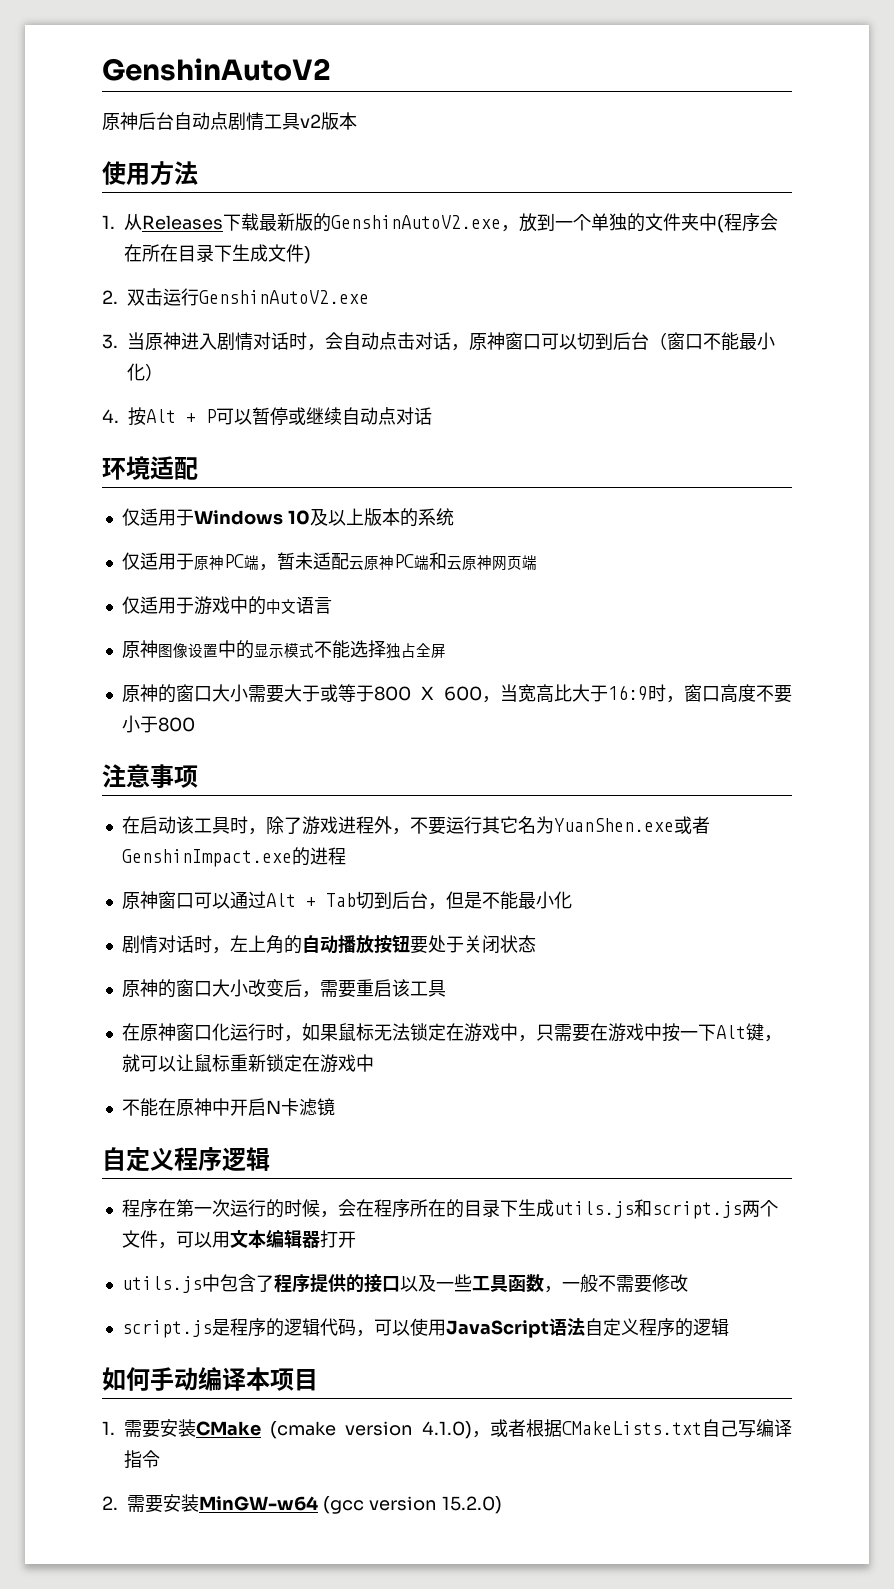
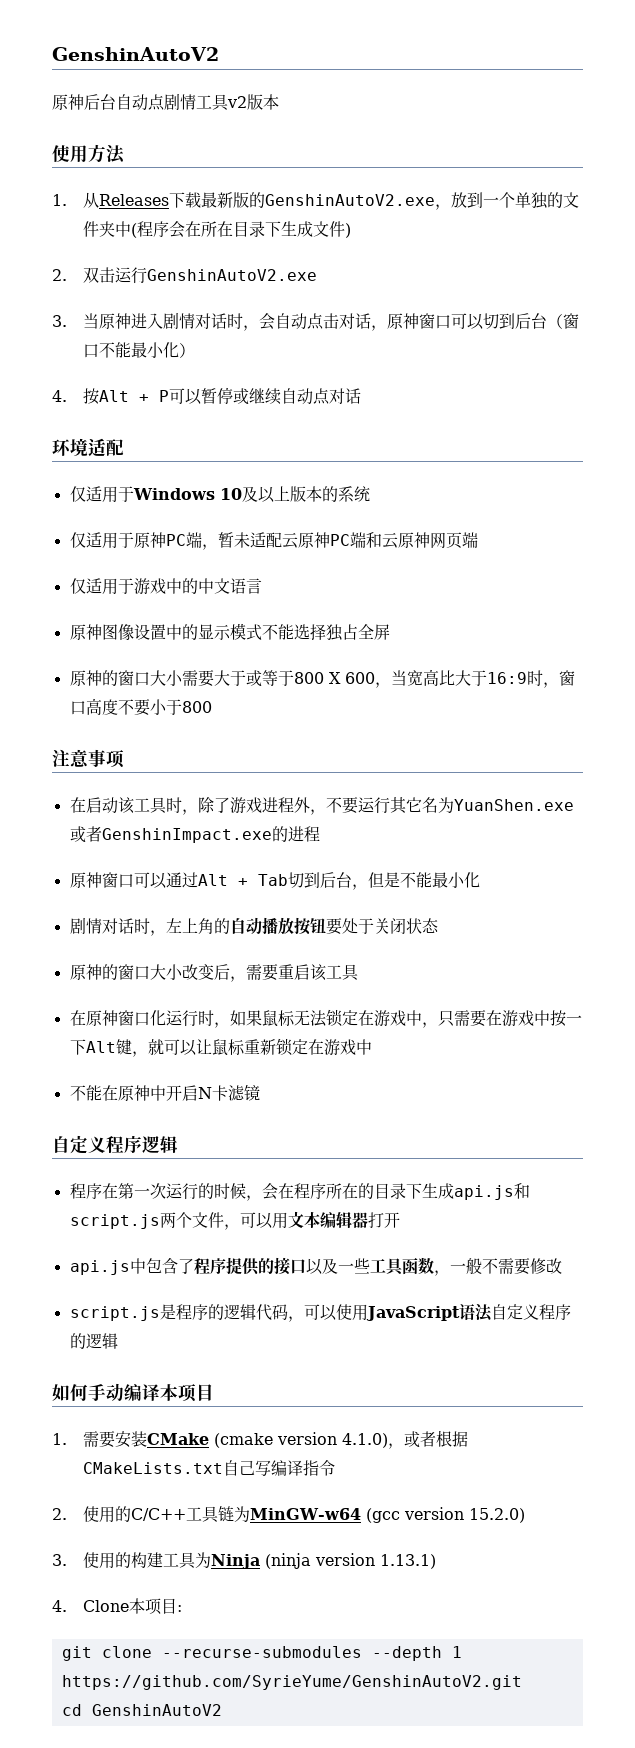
[553,1201,634,1218] utils.js -> [453,1185,514,1200] api.js
[121,1276,202,1293] utils.js -> [69,1260,130,1275] api.js
[127,1494,199,1513] 需要安装 -> [83,1506,251,1523] 使用的C/C++工具链为
(502, 1505) none -> [52,1552,437,1569] [52,1598,183,1615] [61,1646,462,1661] [61,1675,522,1690] [61,1704,222,1716] // 3.使用的构建工具为Ninja (ninja version 1.13.1) // 4. Clone本项目: // git clone --recurse-submodules --depth 1 https://github.com/SyrieYume/GenshinAutoV2.git // cd GenshinAutoV2

